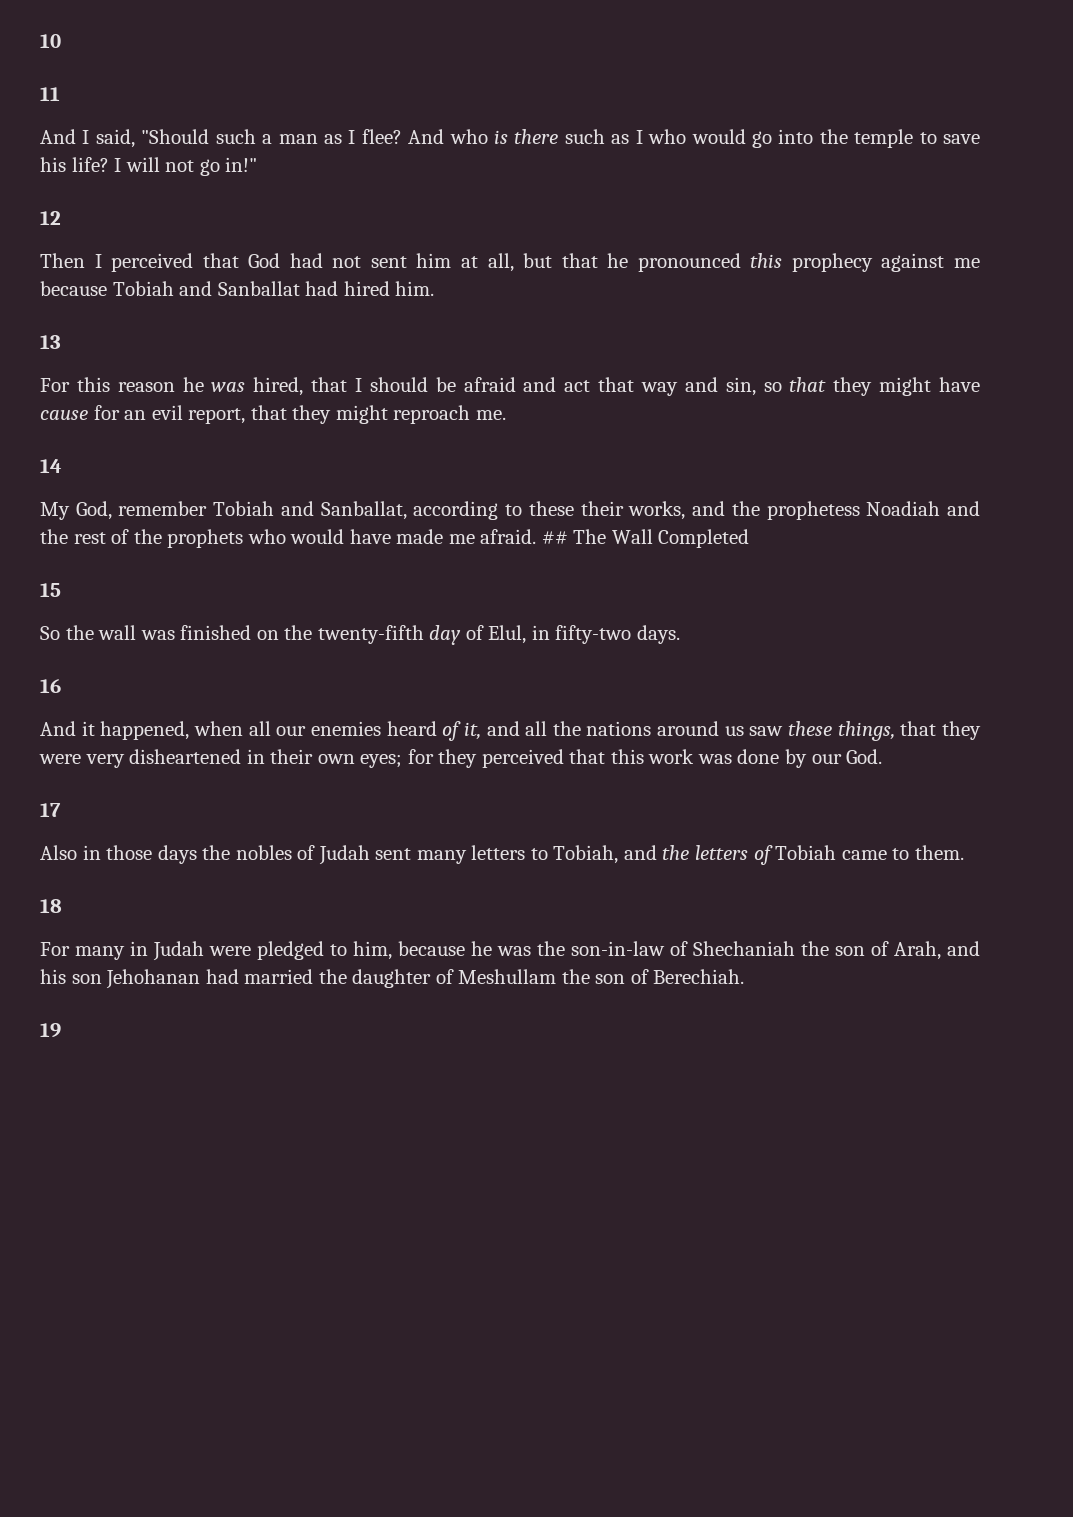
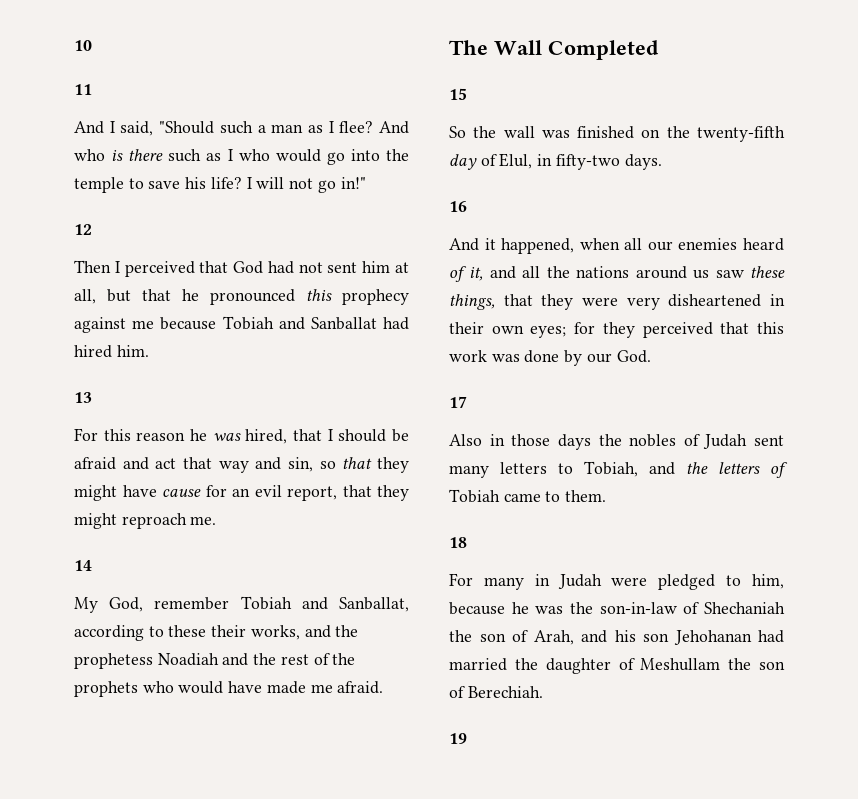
[541,531,568,544] ## -> (384, 687) //

